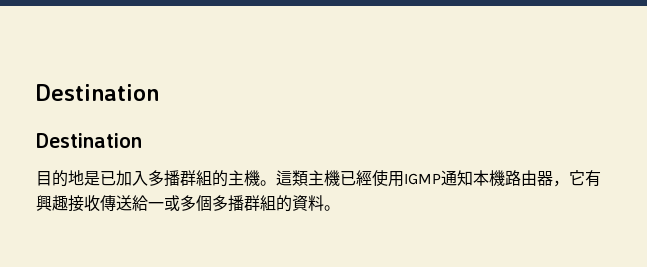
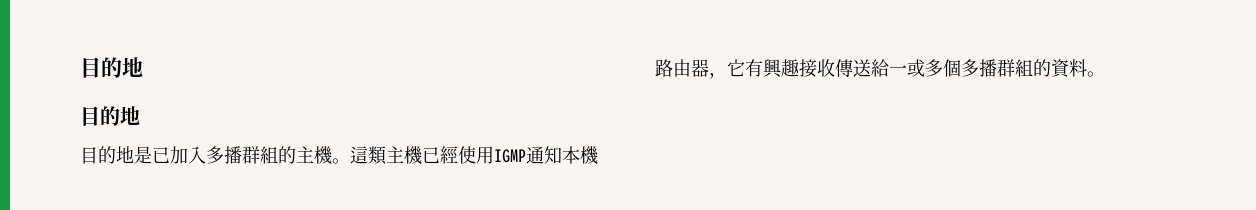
[36,84,159,101] [36,133,142,148] Destination // Destination -> [80,57,143,78] [80,106,140,126] 目的地 // 目的地

